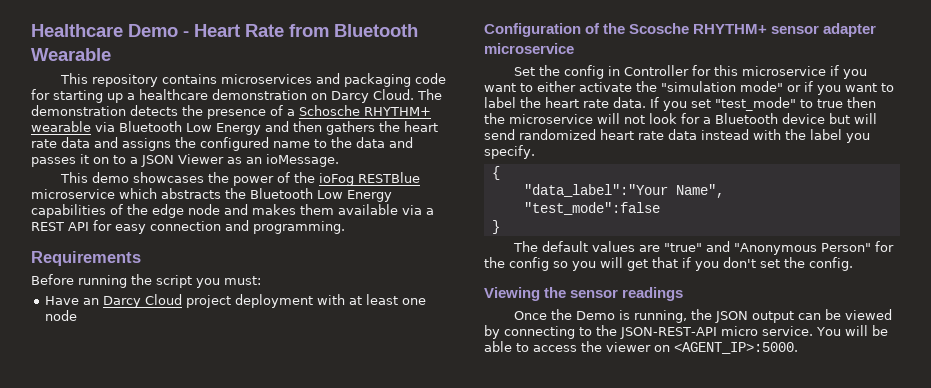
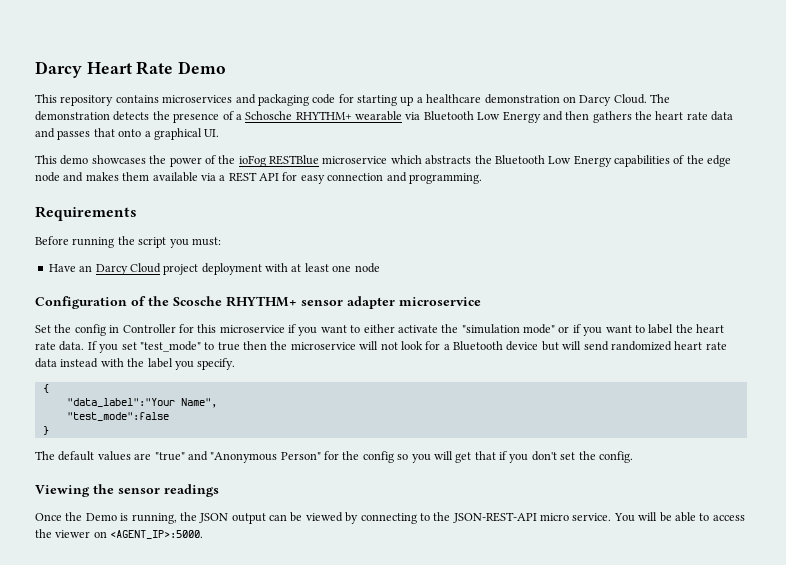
[31,24,418,37] [31,48,111,61] Healthcare Demo - Heart Rate from Bluetooth Wearable -> [35,61,227,78] Darcy Heart Rate Demo
[122,137,413,151] [31,154,339,167] assigns the configured name to the data and passes it on to a JSON Viewer as an ioMessage. -> [57,128,220,140] passes that onto a graphical UI.

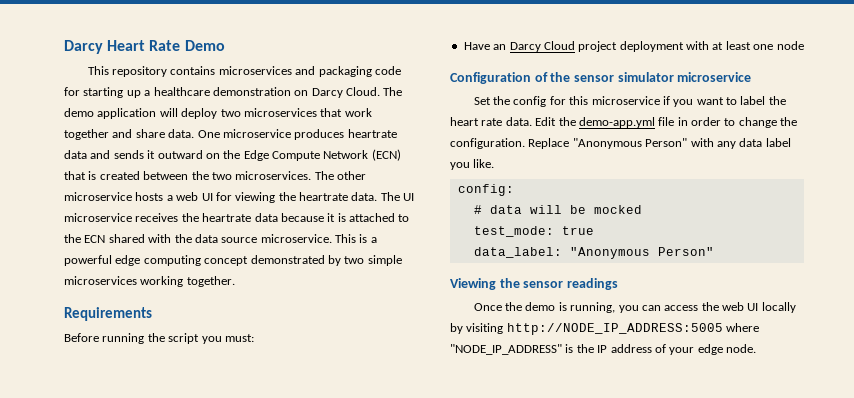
[35,111,734,123] [35,128,220,140] [35,155,732,167] [35,172,482,184] demonstration detects the presence of a Schosche RHYTHM+ wearable via Bluetooth Low Energy and then gathers the heart rate data and passes that onto a graphical UI. // This demo showcases the power of the ioFog RESTBlue microservice which abstracts the Bluetooth Low Energy capabilities of the edge node and makes them available via a REST API for easy connection and programming. -> [64,108,372,119] [64,129,397,140] [64,149,401,161] [64,171,366,180] [64,192,415,203] [64,213,410,222] [64,234,377,243] [64,255,402,266] [64,276,235,287] demo application will deploy two microservices that work together and share data. One microservice produces heartrate data and sends it outward on the Edge Compute Network (ECN) that is created between the two microservices. The other microservice hosts a web UI for viewing the heartrate data. The UI microservice receives the heartrate data because it is attached to the ECN shared with the data source microservice. This is a powerful edge computing concept demonstrated by two simple microservices working together.
[173,296,395,309] Scosche RHYTHM+ sensor adapter -> [573,72,674,82] sensor simulator
[109,324,176,333] in Controller -> (547, 101) none
[363,324,645,336] either activate the "simulation mode" or if you want to -> (738, 101) none
[87,341,727,353] [35,358,236,370] [42,384,49,393] [66,398,217,408] [66,412,169,421] [42,426,49,435] [35,451,633,463] If you set "test_mode" to true then the microservice will not look for a Bluetooth device but will send randomized heart rate data instead with the label you specify. // { // "data_label":"Your Name", // "test_mode":false // } // The default values are "true" and "Anonymous Person" for the config so you will get that if you don't set the config. -> [535,117,798,128] [450,138,791,149] [450,159,495,170] [457,184,514,196] [473,205,642,214] [473,226,594,237] [473,247,714,259] Edit the demo-app.yml file in order to change the configuration. Replace "Anonymous Person" with any data label you like. // config: // # data will be mocked // test_mode: true // data_label: "Anonymous Person"
[85,513,117,521] Demo -> [525,302,556,311] demo
[179,512,745,524] [35,529,204,539] the JSON output can be viewed by connecting to the JSON-REST-API micro service. You will be able to access the viewer on <AGENT_IP>:5000. -> [618,302,796,313] [450,323,760,335] [450,344,756,355] you can access the web UI locally by visiting http://NODE_IP_ADDRESS:5005 where "NODE_IP_ADDRESS" is the IP address of your edge node.

